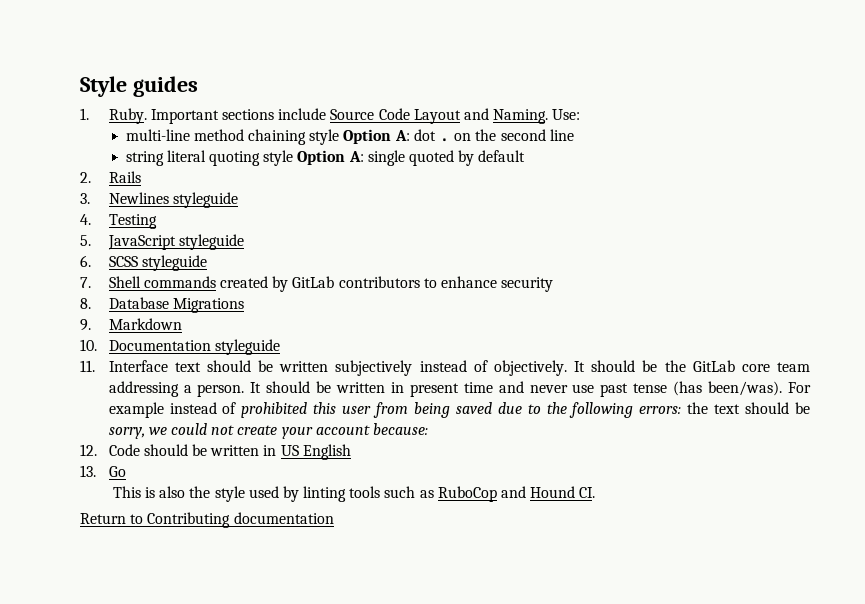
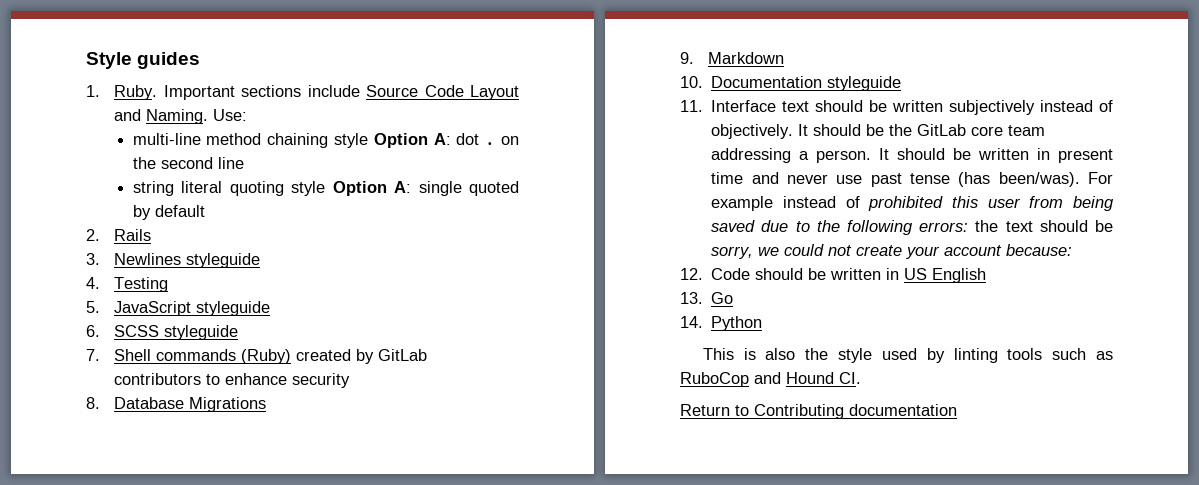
(216, 282) none -> [241,349,292,364] (Ruby)
(126, 471) none -> [680,316,763,331] // 14. Python

